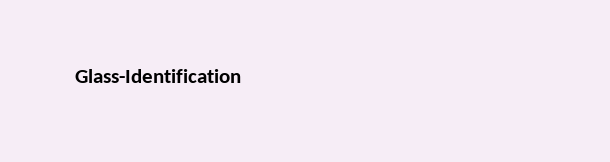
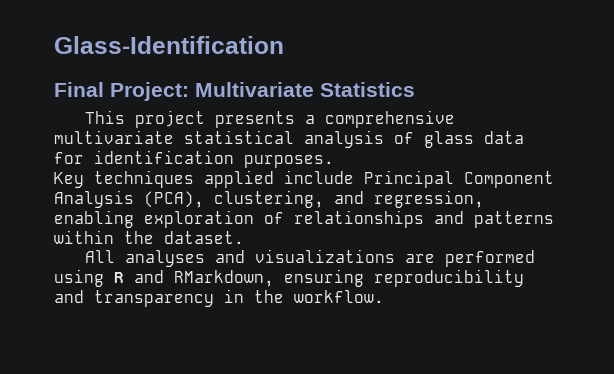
(241, 76) none -> [54,82,415,101] [84,110,455,128] [54,130,524,148] [54,150,334,168] [54,170,554,188] [54,190,484,208] [54,210,554,228] [54,230,244,244] [84,249,535,267] [54,269,524,287] [54,289,384,307] // Final Project: Multivariate Statistics // This project presents a comprehensive multivariate statistical analysis of glass data for identification purposes. // Key techniques applied include Principal Component Analysis (PCA), clustering, and regression, enabling exploration of relationships and patterns within the dataset. // All analyses and visualizations are performed using R and RMarkdown, ensuring reproducibility and transparency in the workflow.

